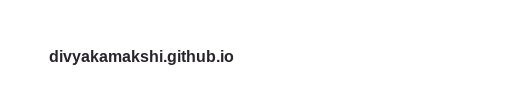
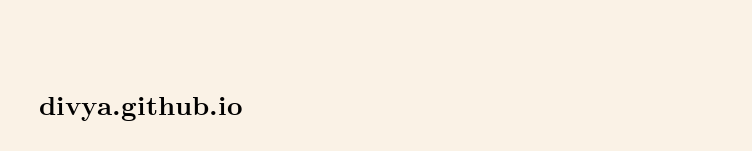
[49,50,234,65] divyakamakshi.github.io -> [39,97,243,121] divya.github.io

